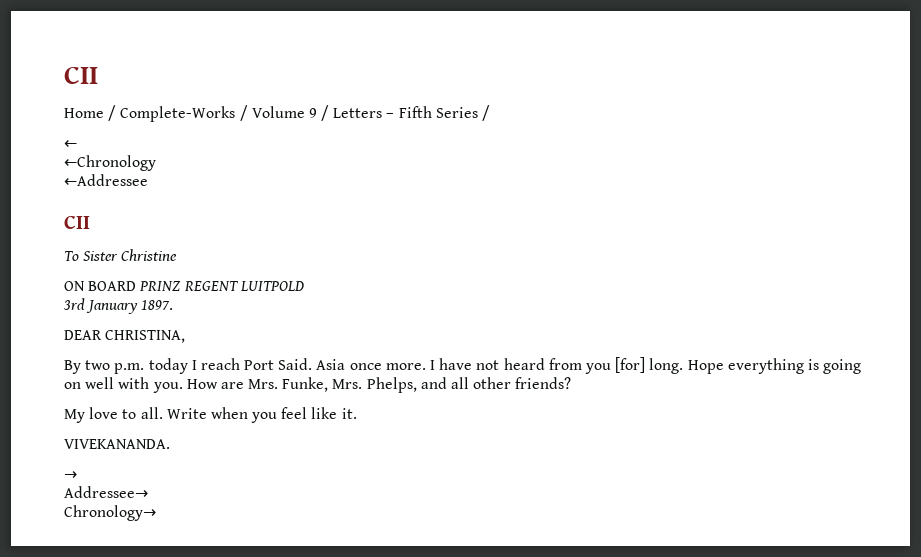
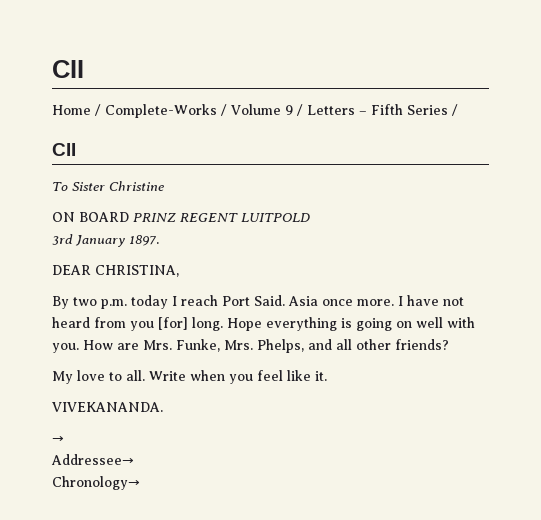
[64,140,77,148] [64,155,156,171] [64,174,148,186] // ← // ←Chronology // ←Addressee -> (458, 110) none

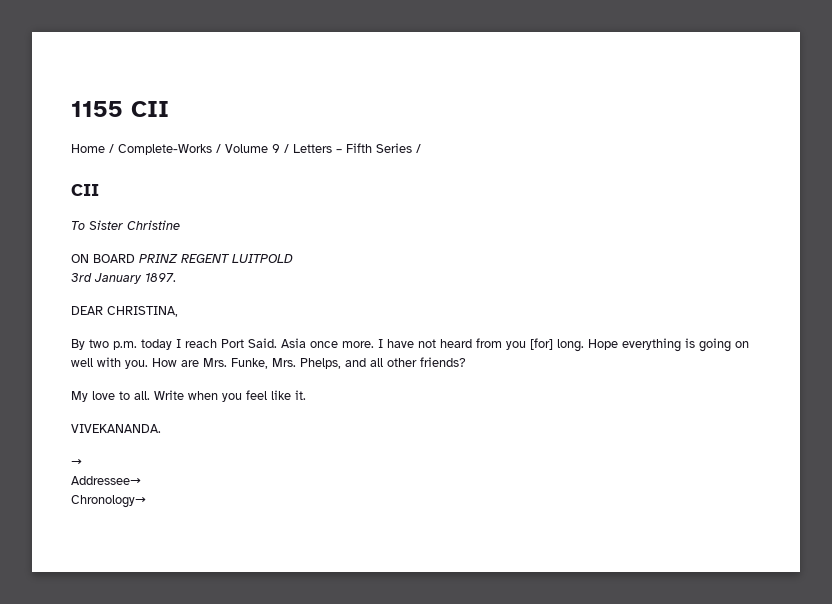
(52, 69) none -> [71,101,123,117] 1155

